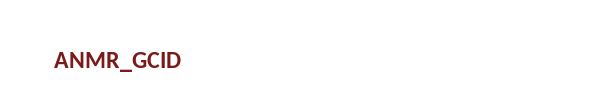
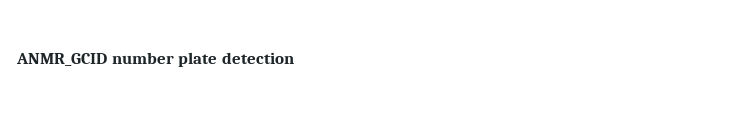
(181, 62) none -> [111,52,294,67] number plate detection

